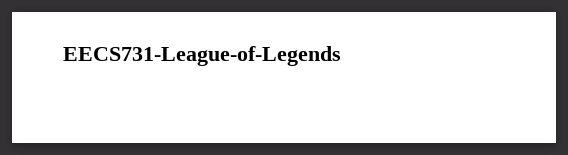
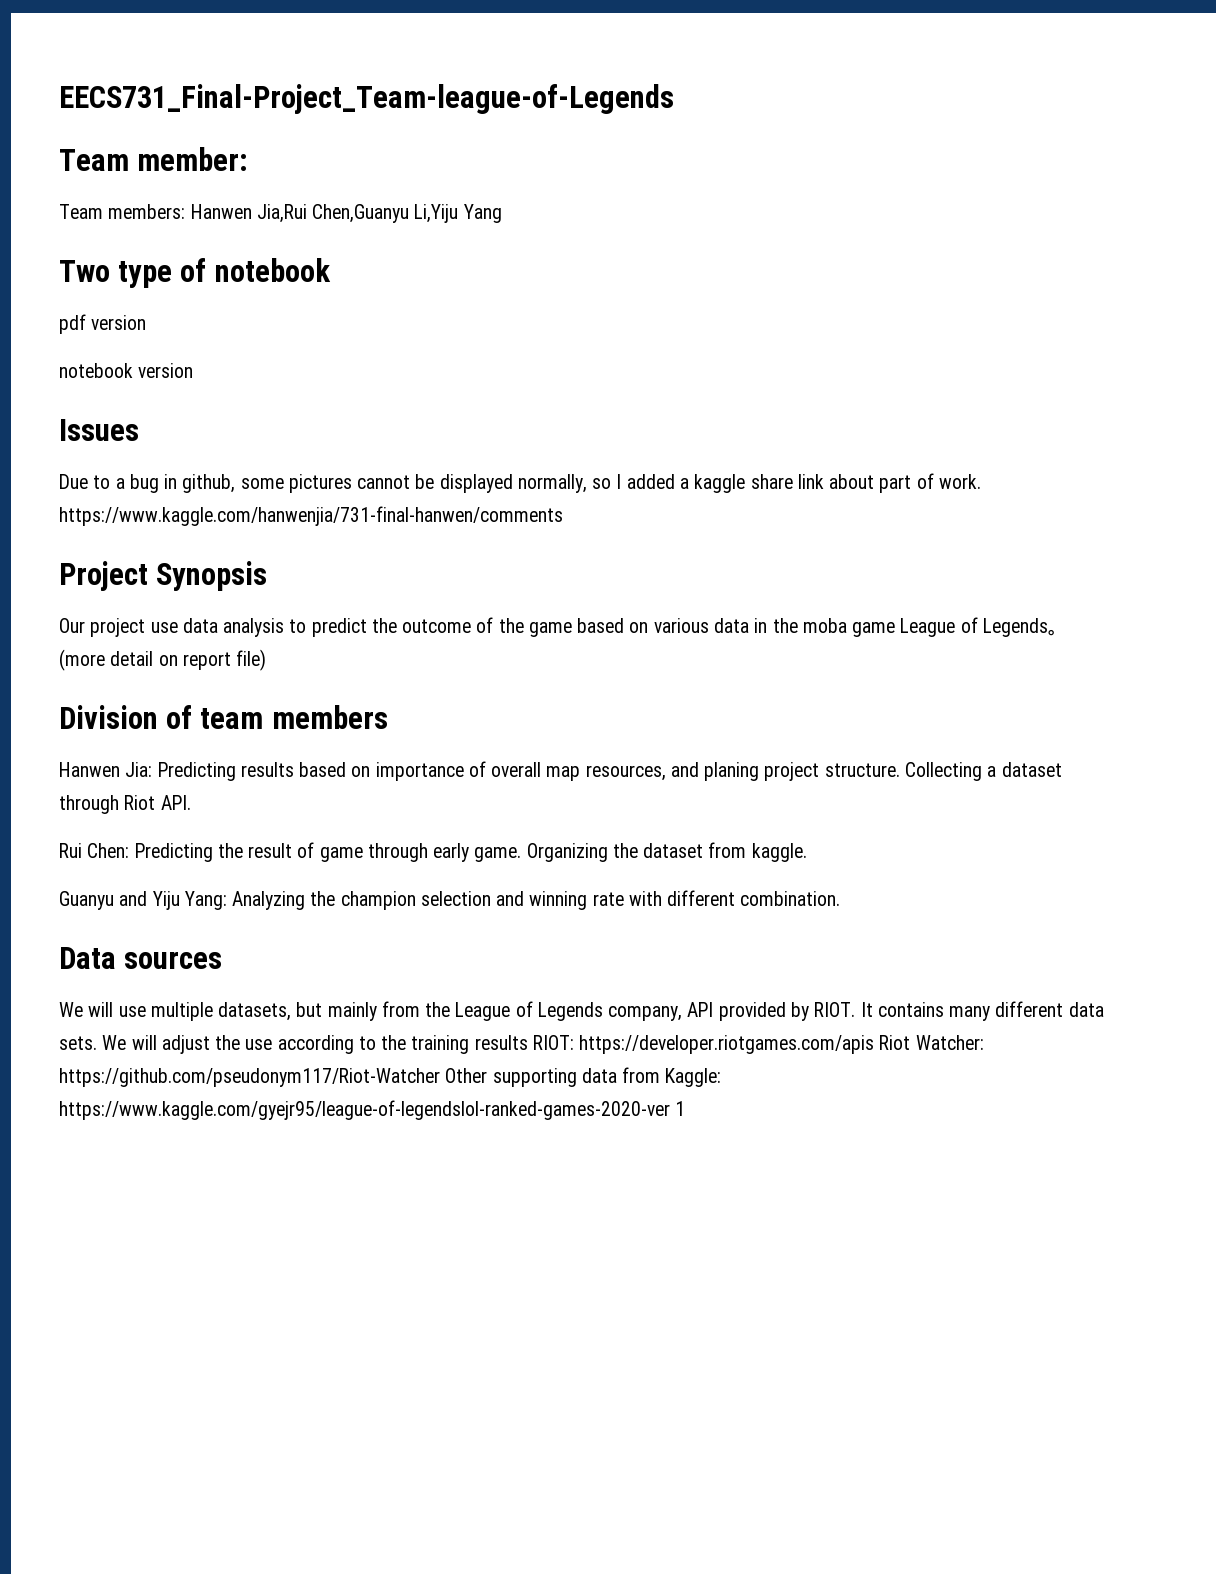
[63,46,341,66] EECS731-League-of-Legends -> [59,84,674,114] [59,147,249,171] [59,204,502,223] [59,258,331,288] [59,314,147,334] [59,363,194,378] [59,419,139,441] [59,473,981,493] [59,506,563,526] [59,561,268,591] [59,617,1068,637] [59,649,267,671] [59,705,388,729] [59,761,1062,781] [59,795,191,814] [59,842,807,862] [59,890,841,910] [59,947,223,969] [59,1001,1104,1021] [59,1035,984,1054] [59,1067,722,1087] [59,1100,686,1120] EECS731_Final-Project_Team-league-of-Legends // Team member: // Team members: Hanwen Jia,Rui Chen,Guanyu Li,Yiju Yang // Two type of notebook // pdf version // notebook version // Issues // Due to a bug in github, some pictures cannot be displayed normally, so I added a kaggle share link about part of work. https://www.kaggle.com/hanwenjia/731-final-hanwen/comments // Project Synopsis // Our project use data analysis to predict the outcome of the game based on various data in the moba game League of Legends。(more detail on report file) // Division of team members // Hanwen Jia: Predicting results based on importance of overall map resources, and planing project structure. Collecting a dataset through Riot API. // Rui Chen: Predicting the result of game through early game. Organizing the dataset from kaggle. // Guanyu and Yiju Yang: Analyzing the champion selection and winning rate with different combination. // Data sources // We will use multiple datasets, but mainly from the League of Legends company, API provided by RIOT. It contains many different data sets. We will adjust the use according to the training results RIOT: https://developer.riotgames.com/apis Riot Watcher: https://github.com/pseudonym117/Riot-Watcher Other supporting data from Kaggle: https://www.kaggle.com/gyejr95/league-of-legendslol-ranked-games-2020-ver 1

